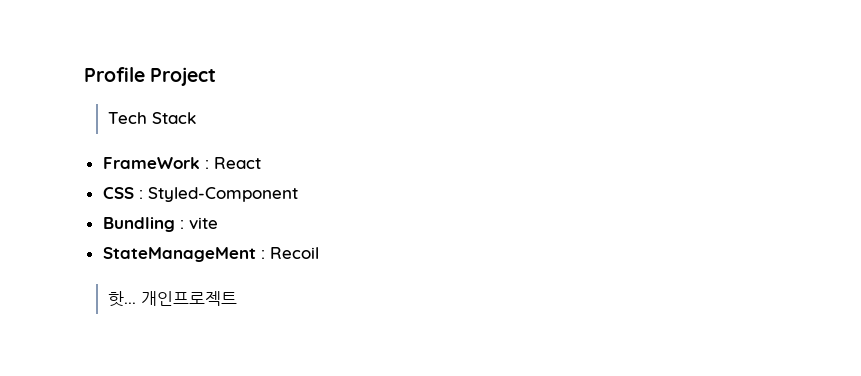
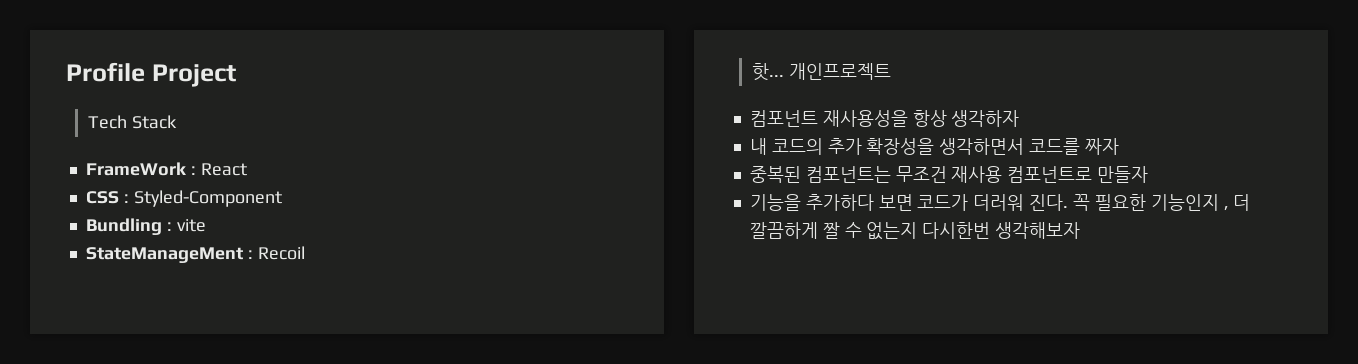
(237, 298) none -> [749,110,1020,127] [749,138,1119,155] [749,166,1149,183] [749,194,1251,211] [749,222,1081,240] // 컴포넌트 재사용성을 항상 생각하자 // 내 코드의 추가 확장성을 생각하면서 코드를 짜자 // 중복된 컴포넌트는 무조건 재사용 컴포넌트로 만들자 // 기능을 추가하다 보면 코드가 더러워 진다. 꼭 필요한 기능인지 , 더 깔끔하게 짤 수 없는지 다시한번 생각해보자

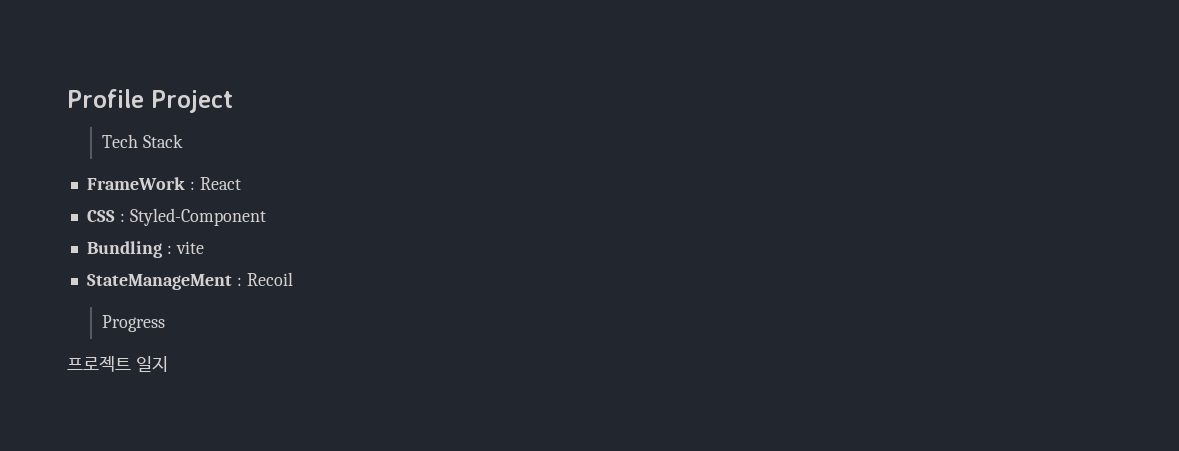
[751,63,891,81] [749,110,1020,127] [749,138,1119,155] [749,166,1149,183] [749,194,1251,211] [749,222,1081,240] 핫... 개인프로젝트 // 컴포넌트 재사용성을 항상 생각하자 // 내 코드의 추가 확장성을 생각하면서 코드를 짜자 // 중복된 컴포넌트는 무조건 재사용 컴포넌트로 만들자 // 기능을 추가하다 보면 코드가 더러워 진다. 꼭 필요한 기능인지 , 더 깔끔하게 짤 수 없는지 다시한번 생각해보자 -> [102,315,166,332] [67,356,168,372] Progress // 프로젝트 일지

